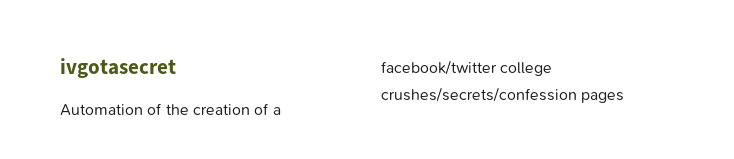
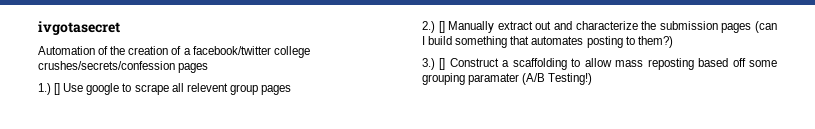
(625, 97) none -> [38,83,291,95] [422,21,777,33] [422,36,673,48] [422,58,777,70] [422,73,593,85] // 1.) [] Use google to scrape all relevent group pages // 2.) [] Manually extract out and characterize the submission pages (can I build something that automates posting to them?) // 3.) [] Construct a scaffolding to allow mass reposting based off some grouping paramater (A/B Testing!)

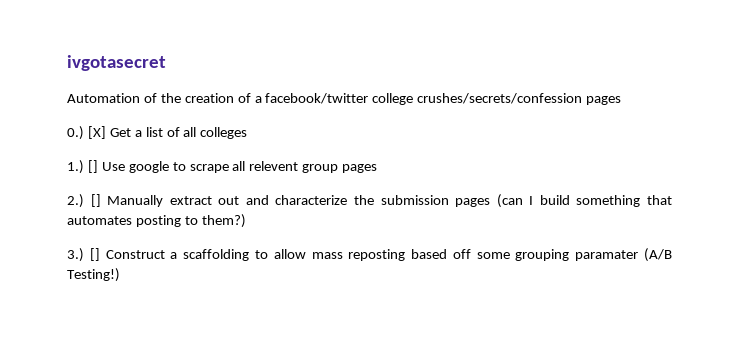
(209, 68) none -> [67,126,248,140] // 0.) [X] Get a list of all colleges

